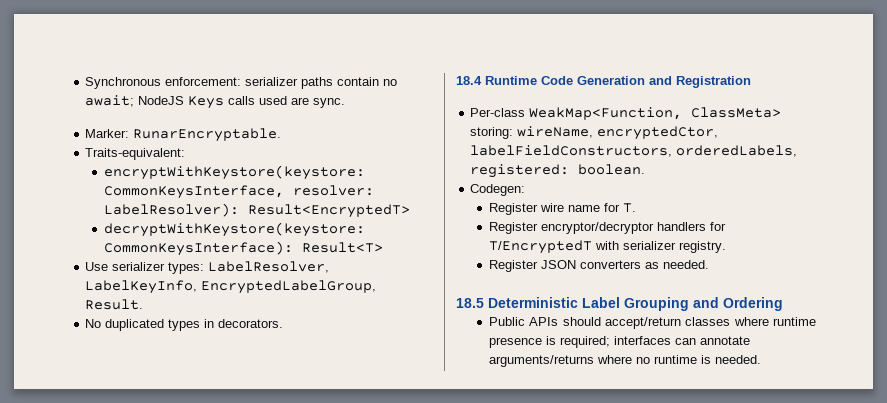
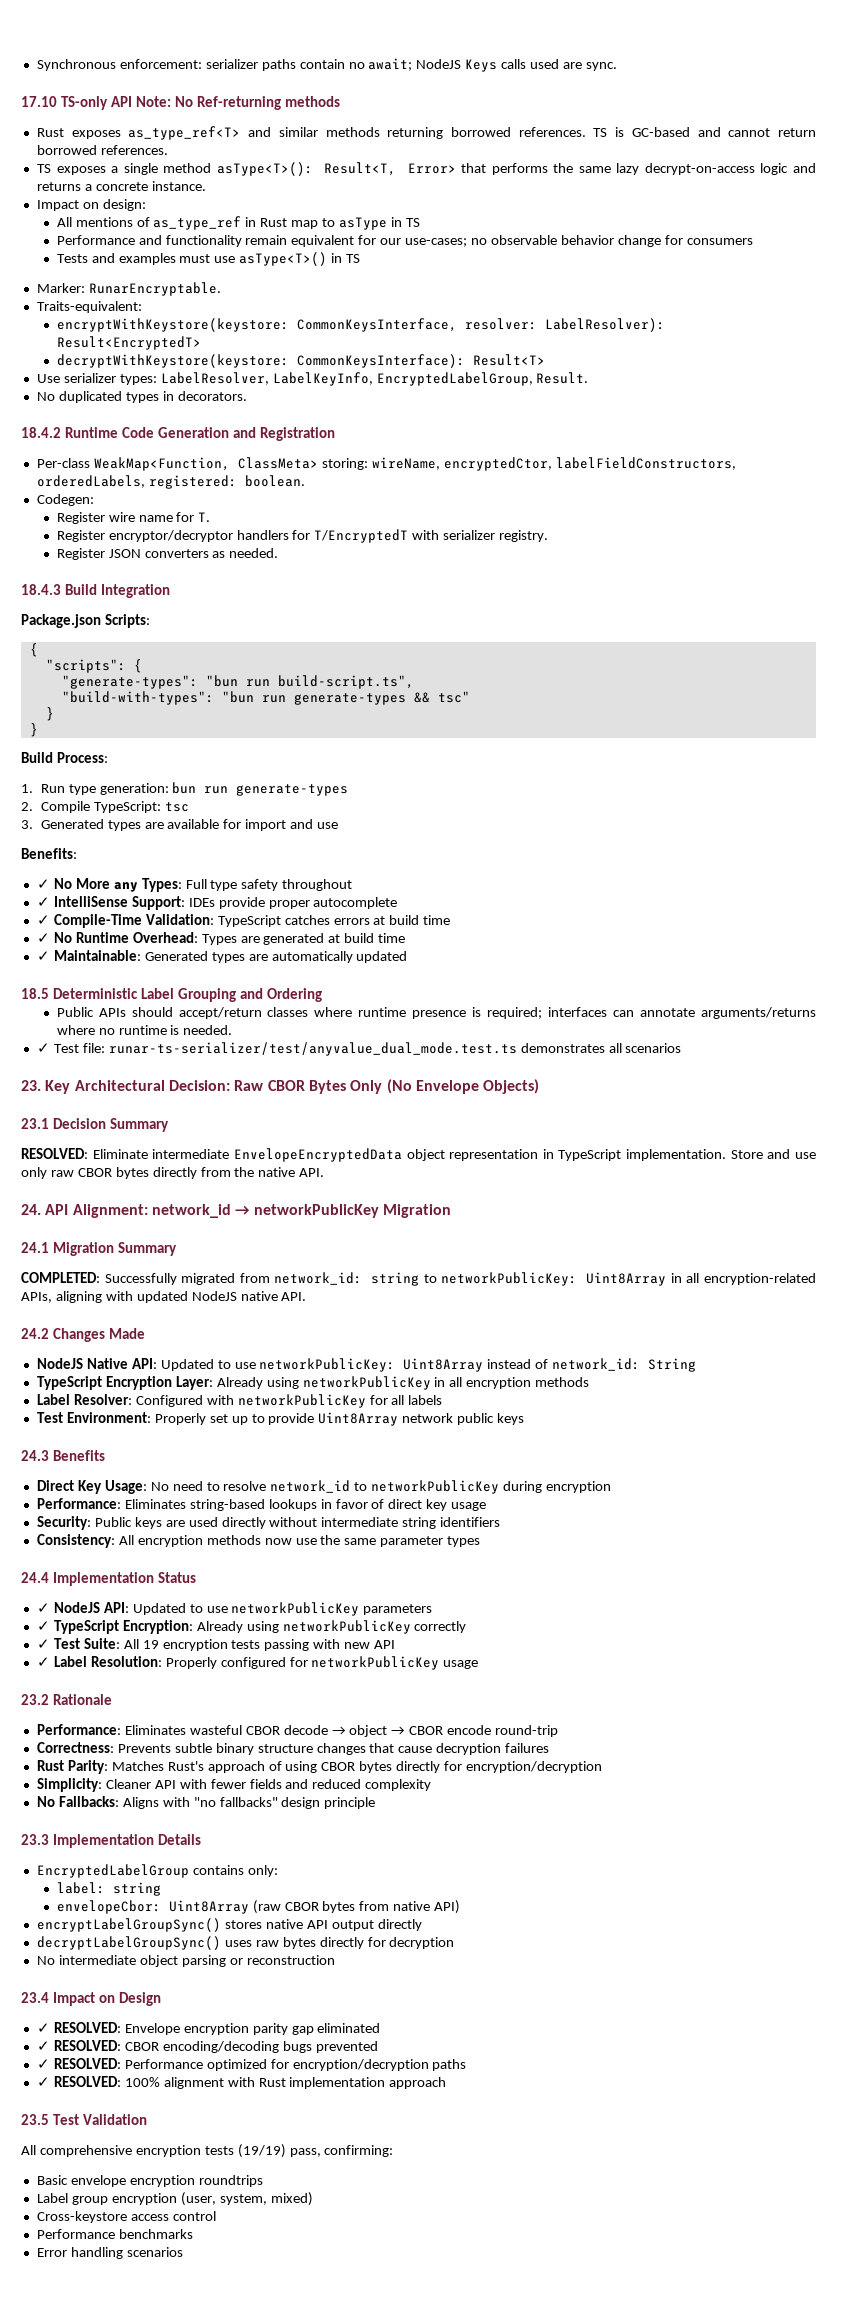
(346, 103) none -> [21,96,341,110] [36,126,817,140] [36,145,168,155] [36,162,816,176] [36,181,206,191] [36,199,146,211] [56,216,420,230] [56,235,753,247] [56,252,361,266] // 17.10 TS-only API Note: No Ref-returning methods // Rust exposes as_type_ref<T> and similar methods returning borrowed references. TS is GC-based and cannot return borrowed references. // TS exposes a single method asType<T>(): Result<T, Error> that performs the same lazy decrypt-on-access logic and returns a concrete instance. // Impact on design: // All mentions of as_type_ref in Rust map to asType in TS // Performance and functionality remain equivalent for our use-cases; no observable behavior change for consumers // Tests and examples must use asType<T>() in TS
[456,76,482,85] 18.4 -> [21,427,61,438] 18.4.2
(709, 264) none -> [21,584,170,598] [21,614,150,628] [29,643,38,657] [45,659,142,673] [61,675,414,689] [61,691,470,705] [45,707,54,721] [29,723,38,737] [21,752,108,763] [21,782,349,796] [21,801,189,813] [21,819,339,831] [21,848,77,859] [36,878,353,892] [36,896,398,910] [36,914,451,928] [36,932,406,945] [36,950,408,963] // 18.4.3 Build Integration // Package.json Scripts: // { // "scripts": { // "generate-types": "bun run build-script.ts", // "build-with-types": "bun run generate-types && tsc" // } // } // Build Process: // 1. Run type generation: bun run generate-types // 2. Compile TypeScript: tsc // 3. Generated types are available for import and use // Benefits: // ✓ No More any Types: Full type safety throughout // ✓ IntelliSense Support: IDEs provide proper autocomplete // ✓ Compile-Time Validation: TypeScript catches errors at build time // ✓ No Runtime Overhead: Types are generated at build time // ✓ Maintainable: Generated types are automatically updated
(761, 359) none -> [36,1042,682,1056] [21,1079,540,1094] [21,1118,170,1132] [21,1148,816,1162] [21,1167,325,1179] [21,1204,451,1218] [21,1242,178,1256] [21,1272,817,1286] [21,1291,307,1303] [21,1328,146,1342] [36,1358,697,1372] [36,1376,590,1390] [36,1394,443,1408] [36,1412,525,1426] [21,1450,106,1461] [36,1480,612,1494] [36,1498,487,1511] [36,1516,501,1530] [36,1534,481,1548] [21,1572,197,1586] [36,1602,433,1616] [36,1620,467,1634] [36,1638,396,1651] [36,1656,479,1670] [21,1694,113,1705] [36,1724,559,1737] [36,1742,550,1755] [36,1760,603,1774] [36,1778,432,1792] [36,1796,376,1809] [21,1834,202,1848] [36,1864,278,1878] [56,1882,161,1896] [56,1900,461,1914] [36,1918,422,1932] [36,1936,455,1950] [36,1955,335,1967] [21,1992,162,2006] [36,2022,381,2035] [36,2040,378,2053] [36,2058,467,2071] [36,2076,447,2089] [21,2114,148,2125] [21,2144,394,2158] [36,2175,263,2187] [36,2192,313,2206] [36,2211,216,2223] [36,2229,193,2239] [36,2247,183,2259] // ✓ Test file: runar-ts-serializer/test/anyvalue_dual_mode.test.ts demonstrates all scenarios // 23. Key Architectural Decision: Raw CBOR Bytes Only (No Envelope Objects) // 23.1 Decision Summary // RESOLVED: Eliminate intermediate EnvelopeEncryptedData object representation in TypeScript implementation. Store and use only raw CBOR bytes directly from the native API. // 24. API Alignment: network_id → networkPublicKey Migration // 24.1 Migration Summary // COMPLETED: Successfully migrated from network_id: string to networkPublicKey: Uint8Array in all encryption-related APIs, aligning with updated NodeJS native API. // 24.2 Changes Made // NodeJS Native API: Updated to use networkPublicKey: Uint8Array instead of network_id: String // TypeScript Encryption Layer: Already using networkPublicKey in all encryption methods // Label Resolver: Configured with networkPublicKey for all labels // Test Environment: Properly set up to provide Uint8Array network public keys // 24.3 Benefits // Direct Key Usage: No need to resolve network_id to networkPublicKey during encryption // Performance: Eliminates string-based lookups in favor of direct key usage // Security: Public keys are used directly without intermediate string identifiers // Consistency: All encryption methods now use the same parameter types // 24.4 Implementation Status // ✓ NodeJS API: Updated to use networkPublicKey parameters // ✓ TypeScript Encryption: Already using networkPublicKey correctly // ✓ Test Suite: All 19 encryption tests passing with new API // ✓ Label Resolution: Properly configured for networkPublicKey usage // 23.2 Rationale // Performance: Eliminates wasteful CBOR decode → object → CBOR encode round-trip // Correctness: Prevents subtle binary structure changes that cause decryption failures // Rust Parity: Matches Rust's approach of using CBOR bytes directly for encryption/decryption // Simplicity: Cleaner API with fewer fields and reduced complexity // No Fallbacks: Aligns with "no fallbacks" design principle // 23.3 Implementation Details // EncryptedLabelGroup contains only: // label: string // envelopeCbor: Uint8Array (raw CBOR bytes from native API) // encryptLabelGroupSync() stores native API output directly // decryptLabelGroupSync() uses raw bytes directly for decryption // No intermediate object parsing or reconstruction // 23.4 Impact on Design // ✓ RESOLVED: Envelope encryption parity gap eliminated // ✓ RESOLVED: CBOR encoding/decoding bugs prevented // ✓ RESOLVED: Performance optimized for encryption/decryption paths // ✓ RESOLVED: 100% alignment with Rust implementation approach // 23.5 Test Validation // All comprehensive encryption tests (19/19) pass, confirming: // Basic envelope encryption roundtrips // Label group encryption (user, system, mixed) // Cross-keystore access control // Performance benchmarks // Error handling scenarios

